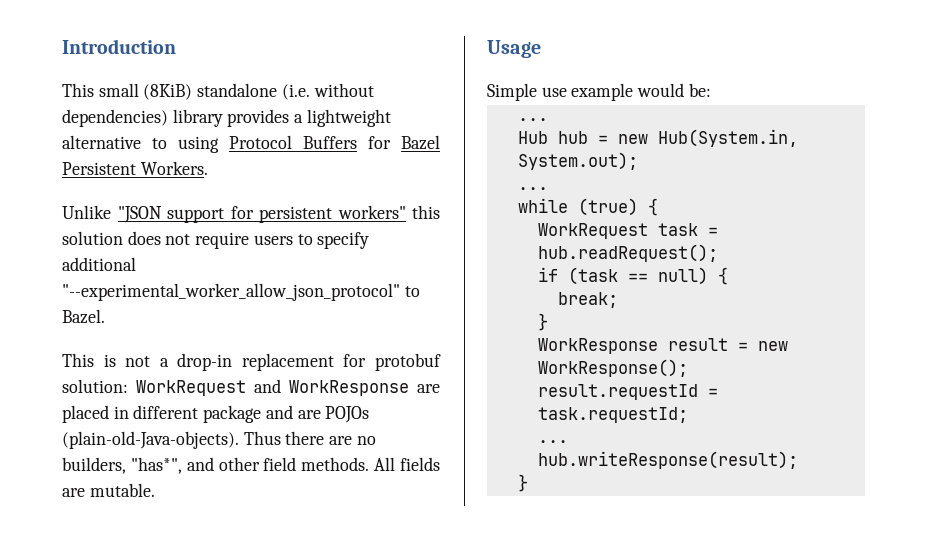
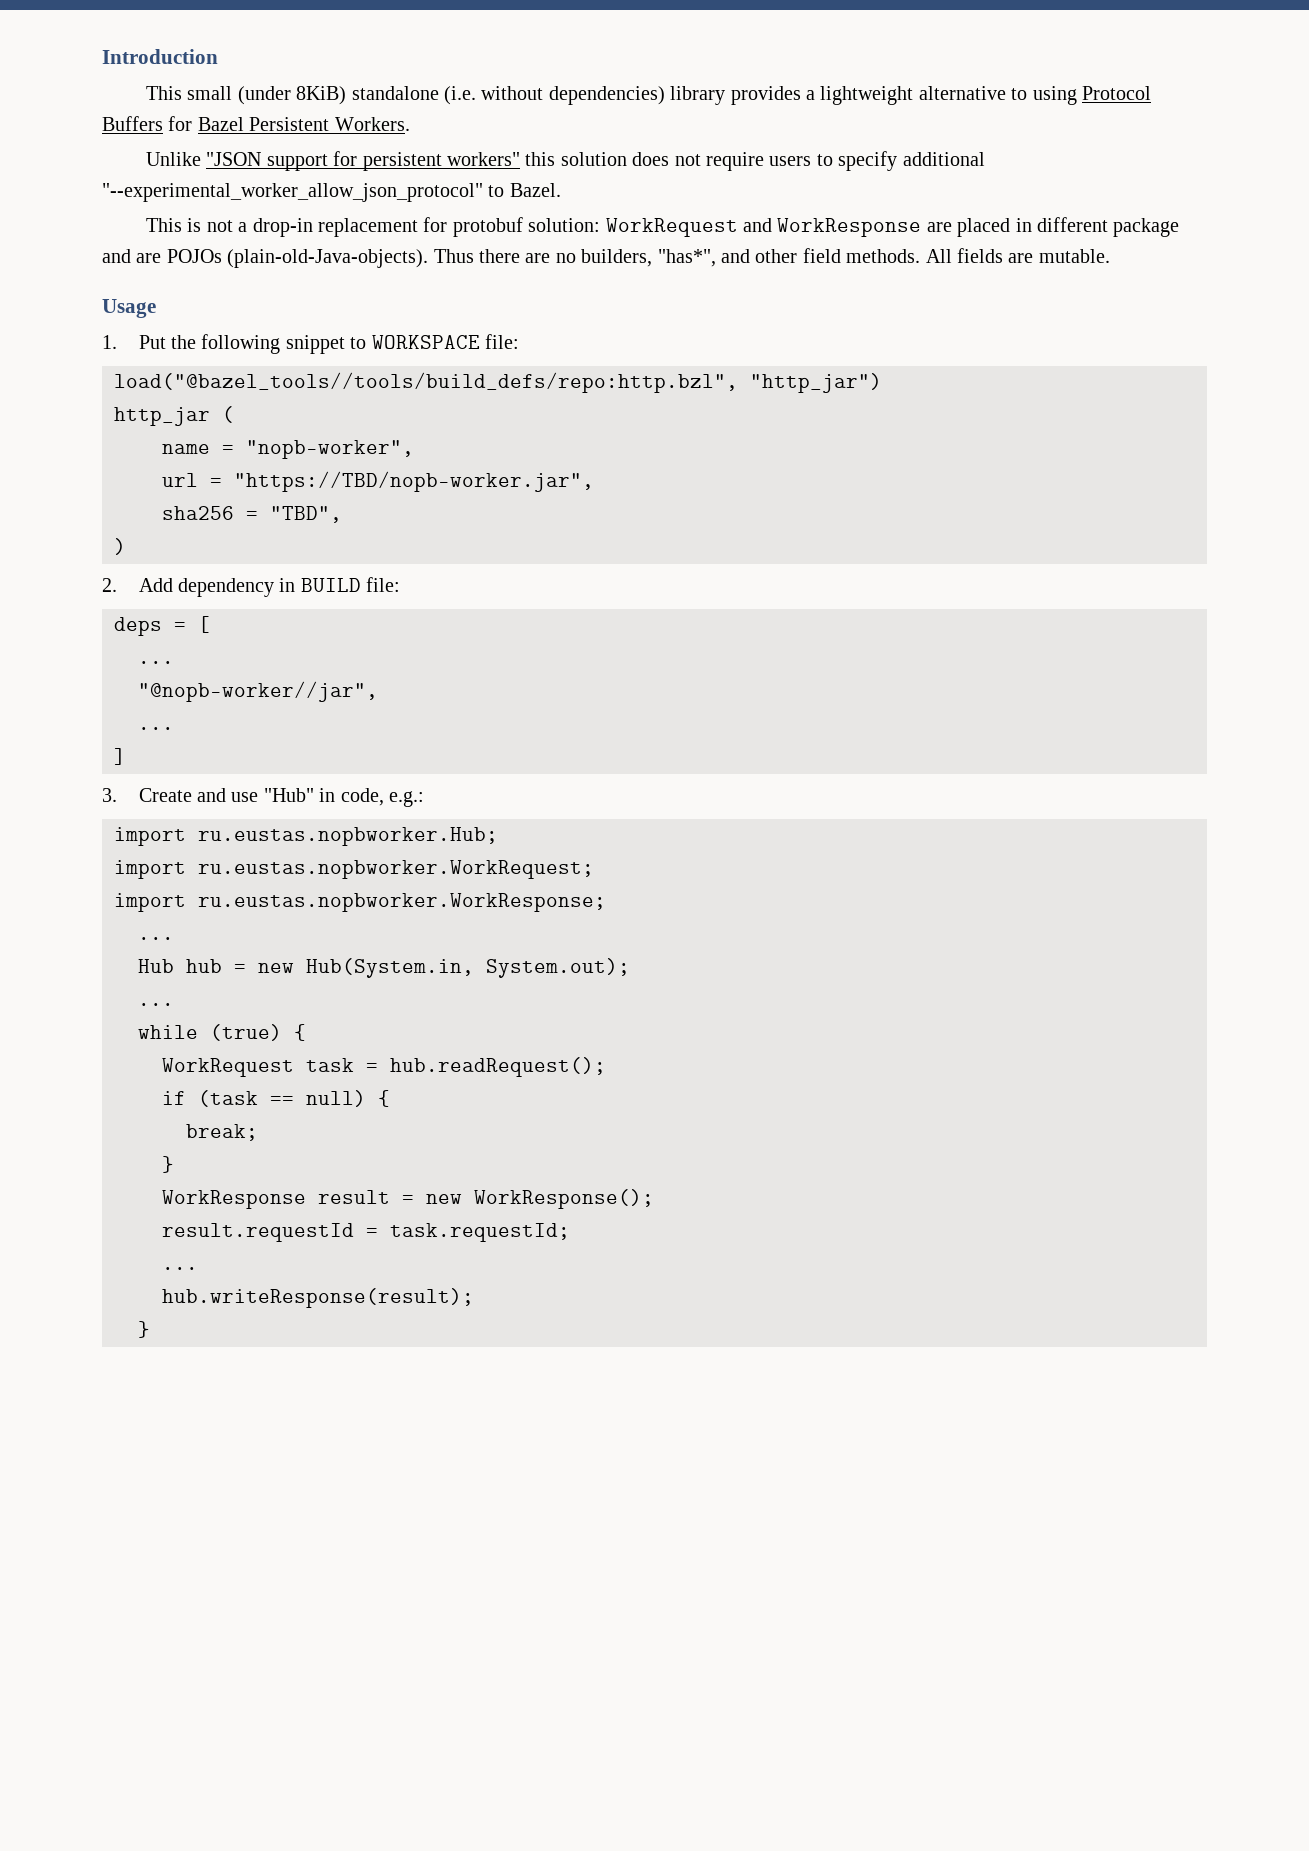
[143,84,193,100] (8KiB) -> [237,86,347,105] (under 8KiB)
[487,83,711,101] Simple use example would be: -> [102,334,519,354] [114,372,882,393] [114,406,234,426] [162,440,414,459] [162,471,594,492] [162,506,342,523] [114,538,126,555] [102,577,401,597] [114,616,210,636] [138,661,174,664] [138,681,378,702] [138,727,174,730] [114,748,126,765] [102,788,424,807] [114,827,498,846] [114,860,594,879] [114,893,606,912] 1. Put the following snippet to WORKSPACE file: // load("@bazel_tools//tools/build_defs/repo:http.bzl", "http_jar") // http_jar ( // name = "nopb-worker", // url = "https://TBD/nopb-worker.jar", // sha256 = "TBD", // ) // 2. Add dependency in BUILD file: // deps = [ // ... // "@nopb-worker//jar", // ... // ] // 3. Create and use "Hub" in code, e.g.: // import ru.eustas.nopbworker.Hub; // import ru.eustas.nopbworker.WorkRequest; // import ru.eustas.nopbworker.WorkResponse;

